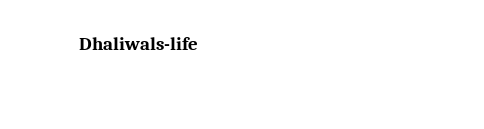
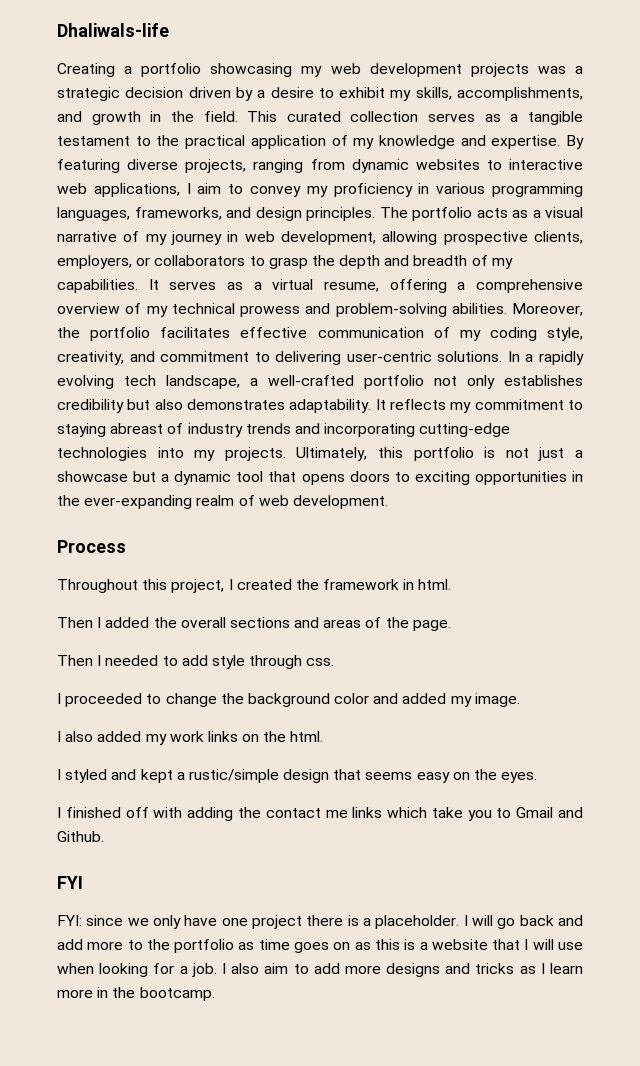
(198, 43) none -> [57,63,583,77] [57,87,583,101] [57,111,583,125] [57,135,584,149] [57,159,583,173] [57,183,584,197] [57,207,583,221] [57,231,583,245] [57,255,513,269] [57,279,583,293] [57,303,583,317] [57,327,583,341] [57,351,584,365] [57,375,583,389] [57,399,583,413] [57,423,511,437] [57,447,584,461] [57,471,584,485] [57,495,388,509] [57,540,126,553] [57,579,452,593] [57,617,451,631] [57,655,335,669] [57,693,520,707] [57,731,324,745] [57,769,538,783] [57,807,583,821] [57,831,104,842] [57,876,83,889] [57,915,583,929] [57,939,584,953] [57,963,583,977] [57,987,215,1001] // Creating a portfolio showcasing my web development projects was a strategic decision driven by a desire to exhibit my skills, accomplishments, and growth in the field. This curated collection serves as a tangible testament to the practical application of my knowledge and expertise. By featuring diverse projects, ranging from dynamic websites to interactive web applications, I aim to convey my proficiency in various programming languages, frameworks, and design principles. The portfolio acts as a visual narrative of my journey in web development, allowing prospective clients, employers, or collaborators to grasp the depth and breadth of my capabilities. It serves as a virtual resume, offering a comprehensive overview of my technical prowess and problem-solving abilities. Moreover, the portfolio facilitates effective communication of my coding style, creativity, and commitment to delivering user-centric solutions. In a rapidly evolving tech landscape, a well-crafted portfolio not only establishes credibility but also demonstrates adaptability. It reflects my commitment to staying abreast of industry trends and incorporating cutting-edge technologies into my projects. Ultimately, this portfolio is not just a showcase but a dynamic tool that opens doors to exciting opportunities in the ever-expanding realm of web development. // Process // Throughout this project, I created the framework in html. // Then I added the overall sections and areas of the page. // Then I needed to add style through css. // I proceeded to change the background color and added my image. // I also added my work links on the html. // I styled and kept a rustic/simple design that seems easy on the eyes. // I finished off with adding the contact me links which take you to Gmail and Github. // FYI // FYI: since we only have one project there is a placeholder. I will go back and add more to the portfolio as time goes on as this is a website that I will use when looking for a job. I also aim to add more designs and tricks as I learn more in the bootcamp.

